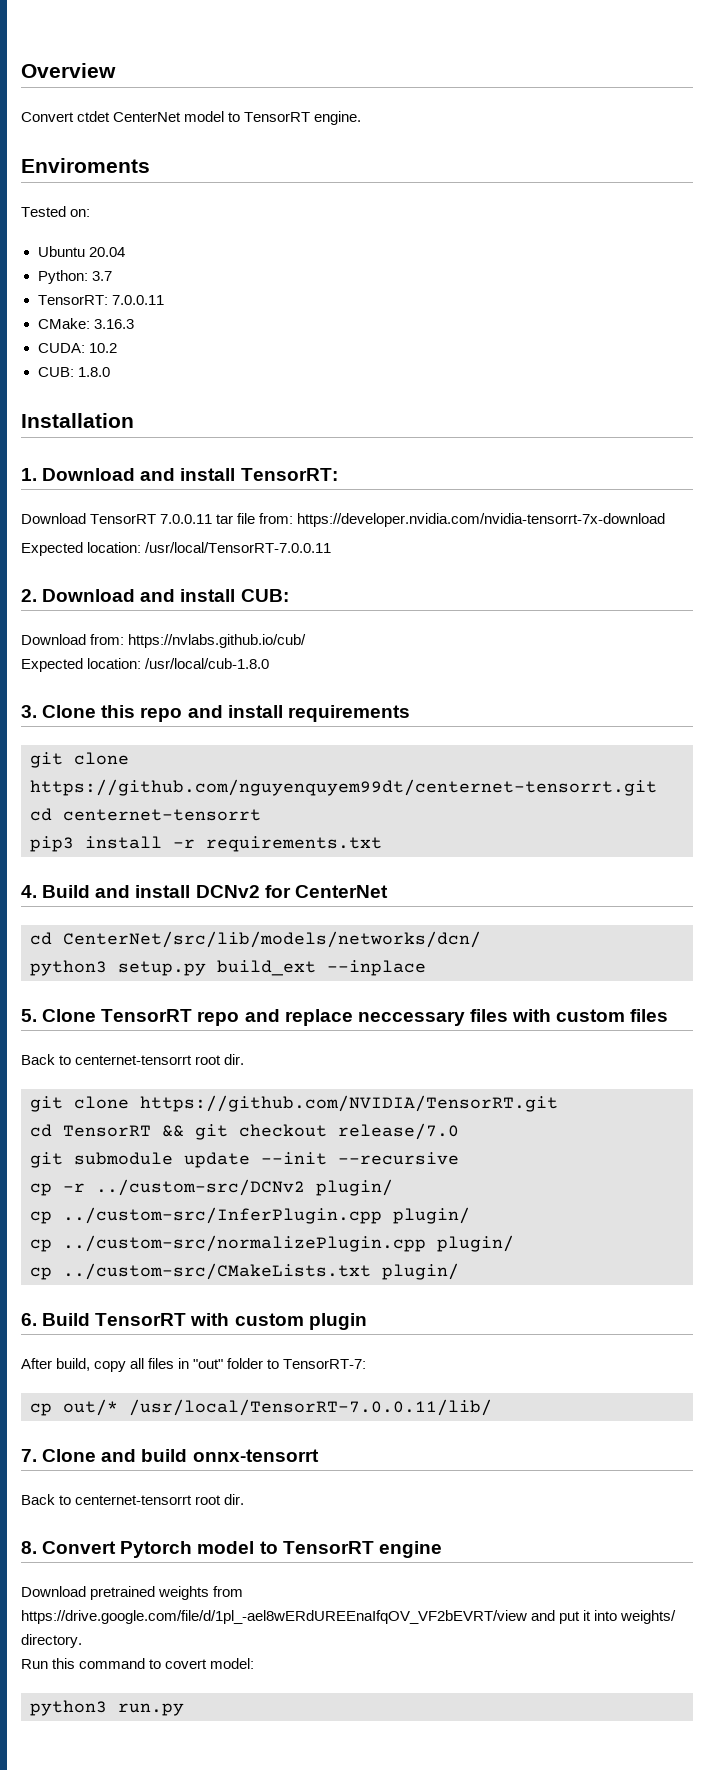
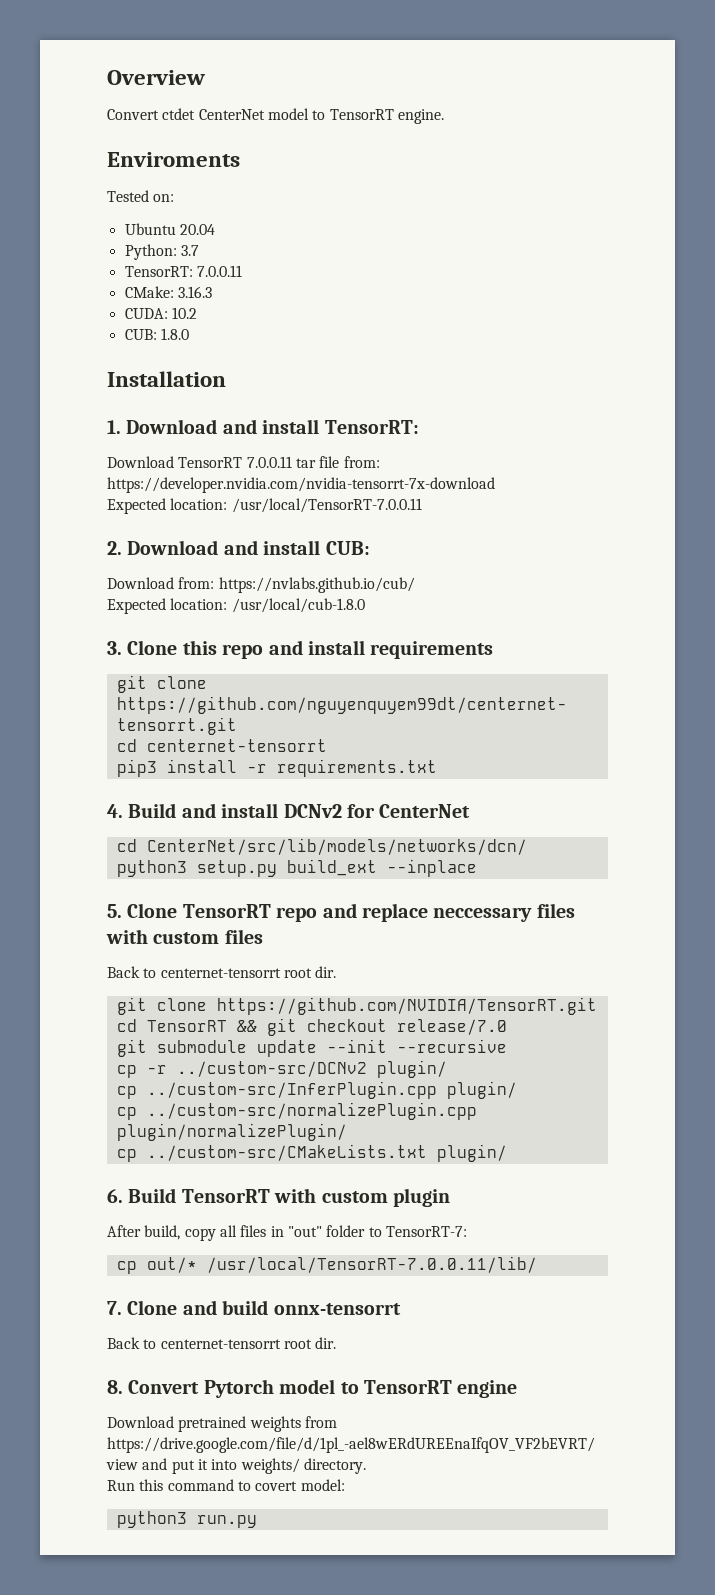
[437,1235,514,1252] plugin/ -> [116,1123,347,1141] plugin/normalizePlugin/

